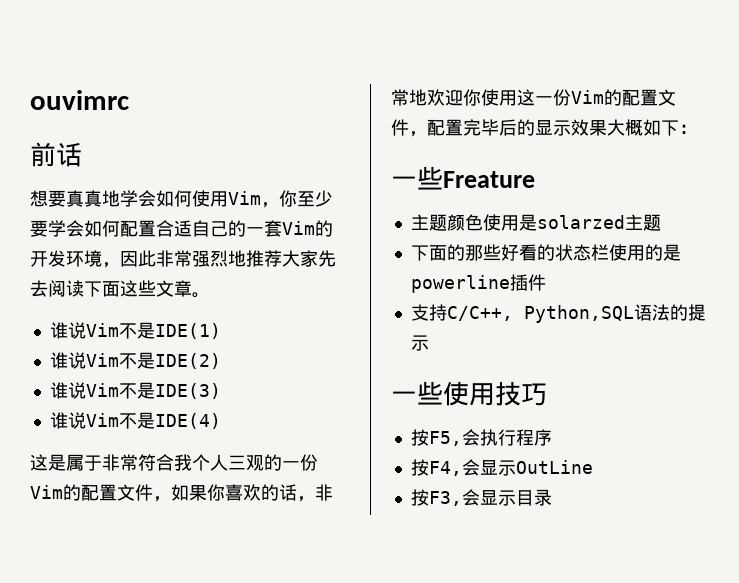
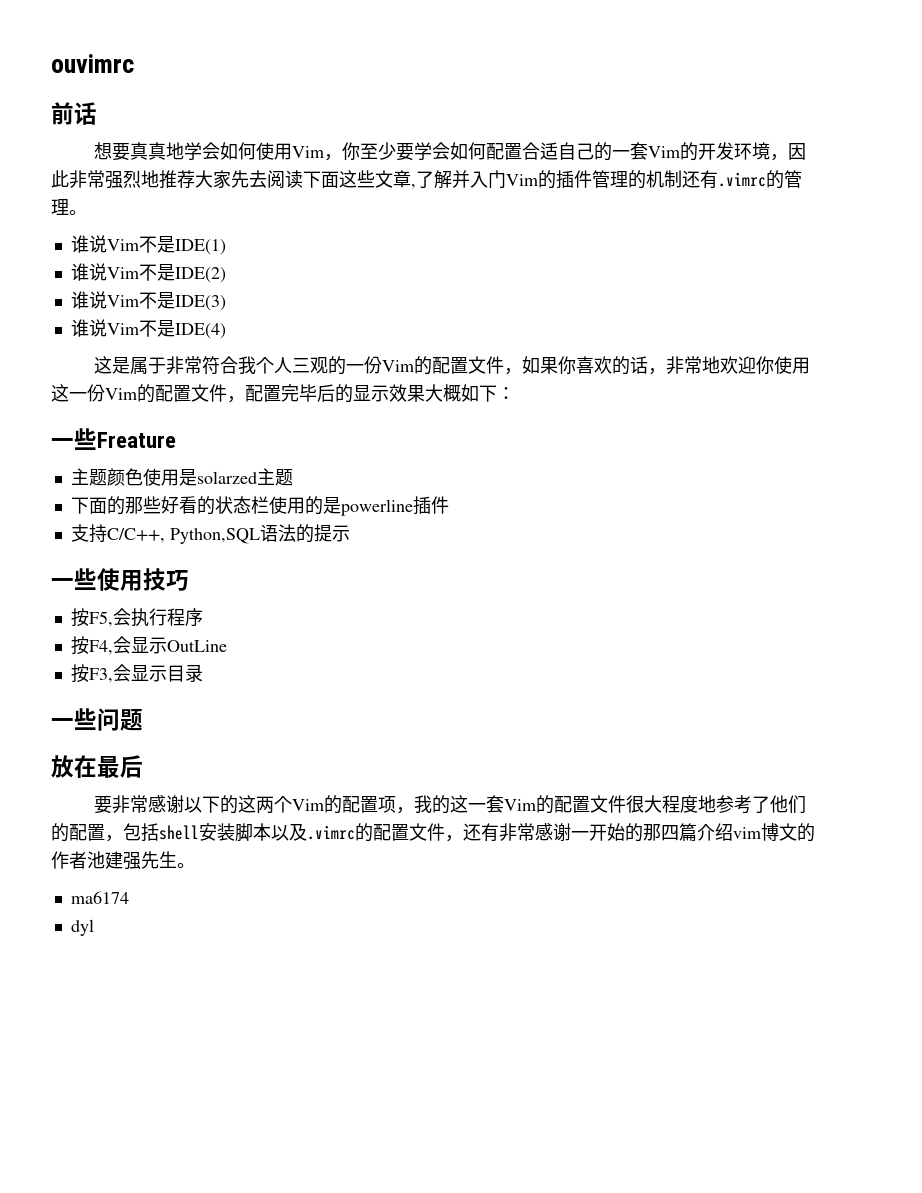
(192, 288) none -> [411,170,802,189] [51,199,69,215] ,了解并入门Vim的插件管理的机制还有.vimrc的管理
(552, 497) none -> [51,708,143,731] [51,755,143,778] [94,795,807,814] [51,823,815,842] [51,851,195,870] [70,891,129,904] [70,919,94,936] // 一些问题 // 放在最后 // 要非常感谢以下的这两个Vim的配置项，我的这一套Vim的配置文件很大程度地参考了他们的配置，包括shell安装脚本以及.vimrc的配置文件，还有非常感谢一开始的那四篇介绍vim博文的作者池建强先生。 // ma6174 // dyl

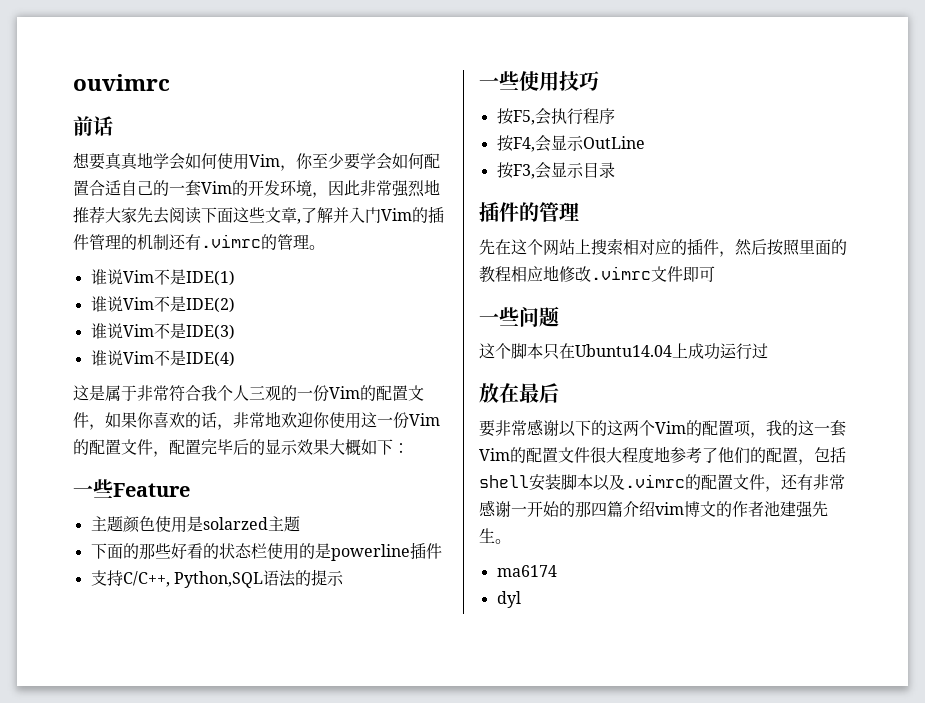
[97,432,176,448] Freature -> [113,483,190,497] Feature
[51,708,143,731] 一些问题 -> [479,202,579,222] [479,238,847,257] [479,265,715,283] [479,306,559,327] [479,343,768,360] 插件的管理 // 先在这个网站上搜索相对应的插件，然后按照里面的教程相应地修改.vimrc文件即可 // 一些问题 // 这个脚本只在Ubuntu14.04上成功运行过

